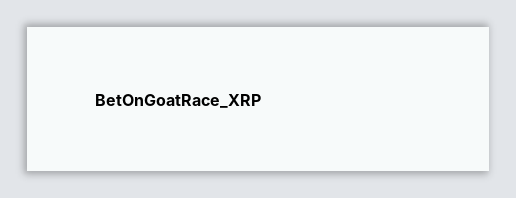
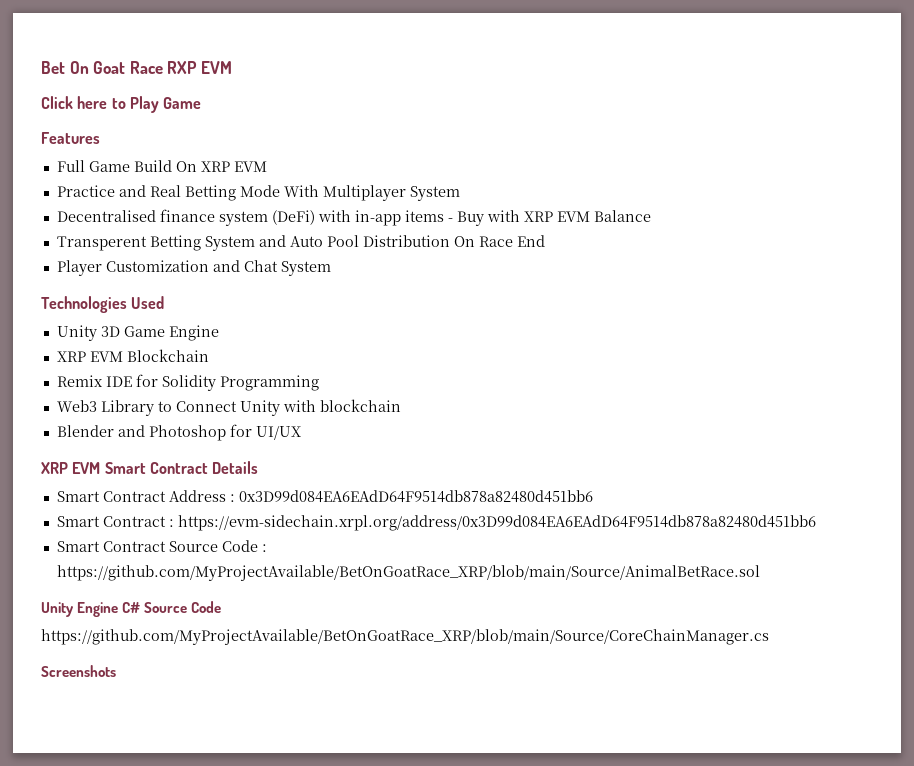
[95,94,261,108] BetOnGoatRace_XRP -> [41,61,232,74] [41,96,202,113] [41,132,100,144] [56,160,267,172] [56,185,460,201] [56,209,651,226] [56,235,545,251] [56,260,331,276] [41,296,165,313] [56,325,219,341] [56,349,209,362] [56,374,319,391] [56,399,401,416] [56,424,301,441] [41,461,259,474] [56,490,593,503] [56,515,816,531] [56,540,267,552] [56,565,760,581] [41,601,222,617] [41,629,769,645] [41,665,116,677] Bet On Goat Race RXP EVM // Click here to Play Game // Features // Full Game Build On XRP EVM // Practice and Real Betting Mode With Multiplayer System // Decentralised finance system (DeFi) with in-app items - Buy with XRP EVM Balance // Transperent Betting System and Auto Pool Distribution On Race End // Player Customization and Chat System // Technologies Used // Unity 3D Game Engine // XRP EVM Blockchain // Remix IDE for Solidity Programming // Web3 Library to Connect Unity with blockchain // Blender and Photoshop for UI/UX // XRP EVM Smart Contract Details // Smart Contract Address : 0x3D99d084EA6EAdD64F9514db878a82480d451bb6 // Smart Contract : https://evm-sidechain.xrpl.org/address/0x3D99d084EA6EAdD64F9514db878a82480d451bb6 // Smart Contract Source Code : https://github.com/MyProjectAvailable/BetOnGoatRace_XRP/blob/main/Source/AnimalBetRace.sol // Unity Engine C# Source Code // https://github.com/MyProjectAvailable/BetOnGoatRace_XRP/blob/main/Source/CoreChainManager.cs // Screenshots

